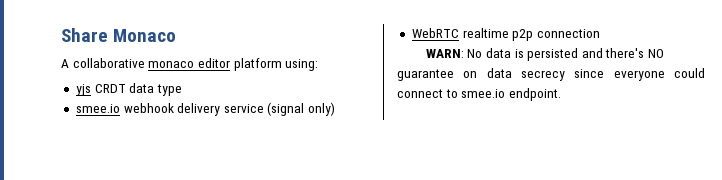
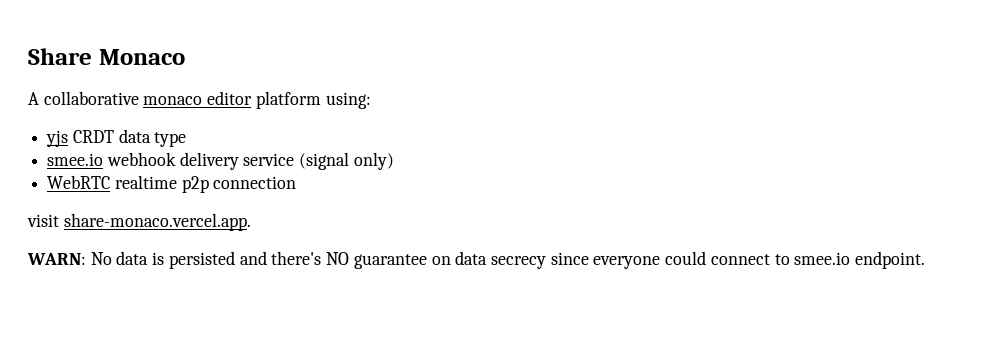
(600, 33) none -> [27,213,251,231] // visit share-monaco.vercel.app.

